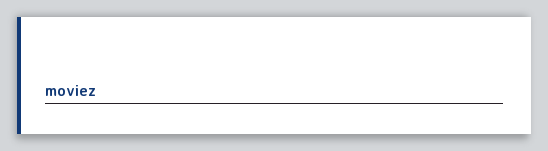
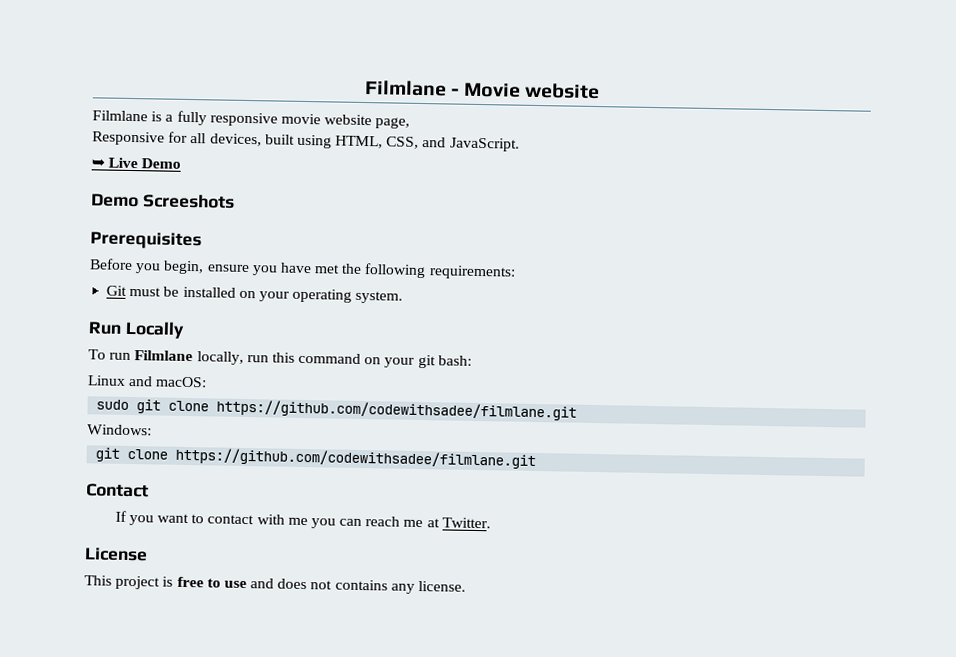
[45,85,96,96] moviez -> [364,79,601,100] [92,110,411,129] [92,131,520,152] [91,157,182,169] [91,193,235,209] [90,231,202,250] [89,258,516,280] [106,285,404,304] [88,320,185,339] [88,349,472,369] [87,375,208,388] [96,399,578,421] [87,424,152,436] [95,447,537,470] [86,483,149,498] [114,510,491,529] [84,547,148,562] [84,575,467,594] Filmlane - Movie website // Filmlane is a fully responsive movie website page, // Responsive for all devices, built using HTML, CSS, and JavaScript. // ➥ Live Demo // Demo Screeshots // Prerequisites // Before you begin, ensure you have met the following requirements: // Git must be installed on your operating system. // Run Locally // To run Filmlane locally, run this command on your git bash: // Linux and macOS: // sudo git clone https://github.com/codewithsadee/filmlane.git // Windows: // git clone https://github.com/codewithsadee/filmlane.git // Contact // If you want to contact with me you can reach me at Twitter. // License // This project is free to use and does not contains any license.

